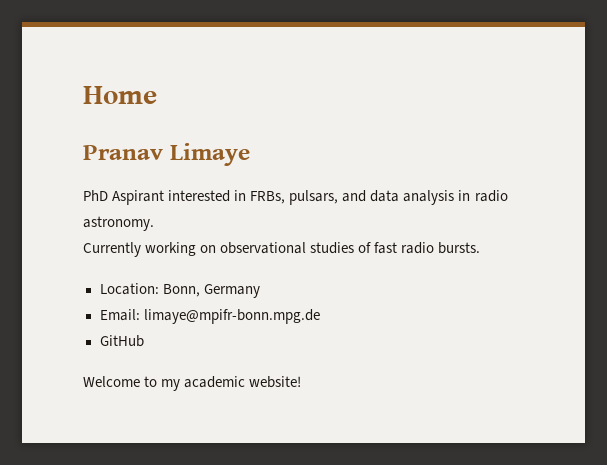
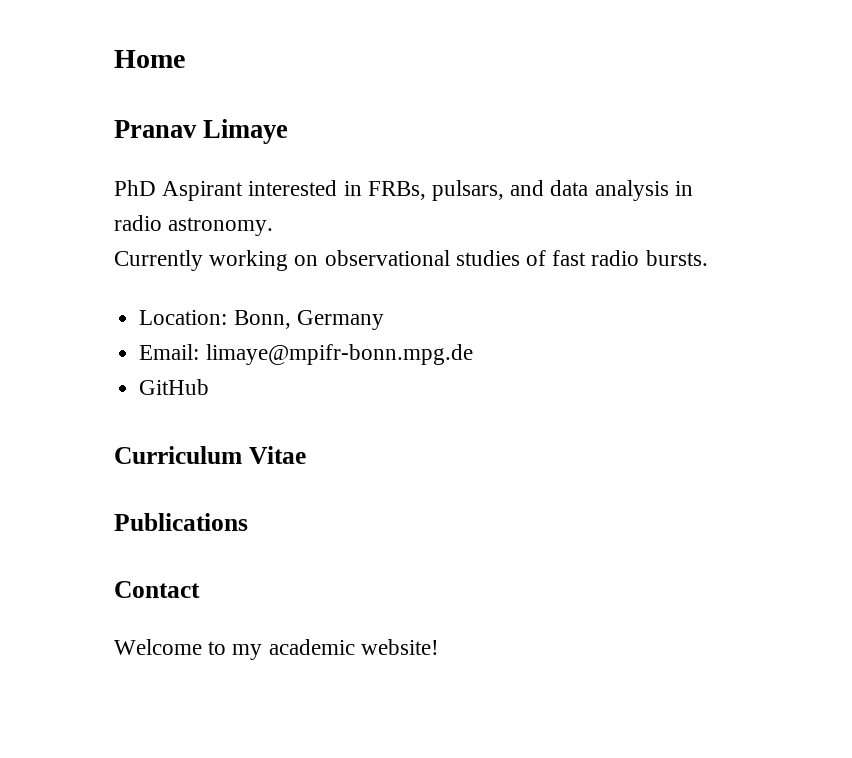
(144, 341) none -> [114,446,306,464] [114,513,248,531] [114,581,200,598] // Curriculum Vitae // Publications // Contact

